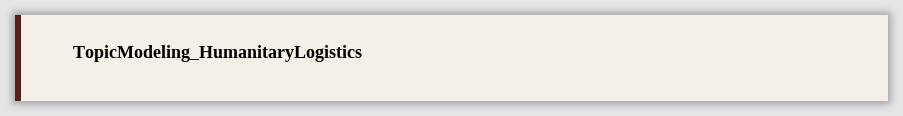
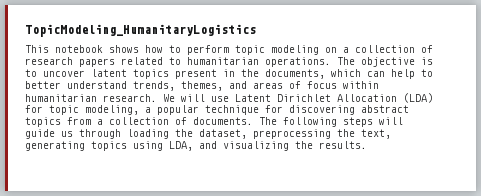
(362, 53) none -> [25,45,433,55] [25,57,433,67] [25,69,433,79] [25,81,379,91] [25,93,433,103] [25,105,409,115] [25,117,403,127] [25,129,391,139] [25,141,367,151] // This notebook shows how to perform topic modeling on a collection of research papers related to humanitarian operations. The objective is to uncover latent topics present in the documents, which can help to better understand trends, themes, and areas of focus within humanitarian research. We will use Latent Dirichlet Allocation (LDA) for topic modeling, a popular technique for discovering abstract topics from a collection of documents. The following steps will guide us through loading the dataset, preprocessing the text, generating topics using LDA, and visualizing the results.

